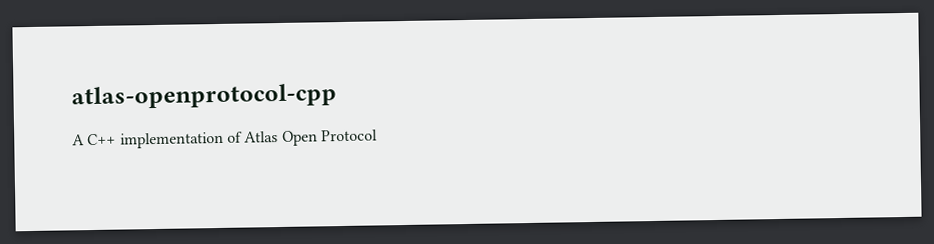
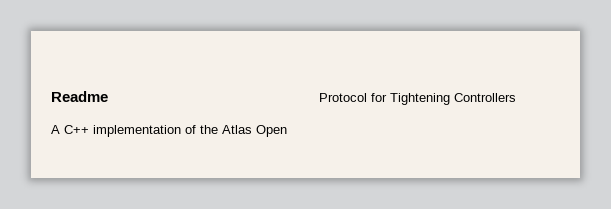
[71,83,337,110] atlas-openprotocol-cpp -> [51,91,108,102] Readme
(243, 137) none -> [200,125,218,134] the
(378, 135) none -> [371,93,516,105] for Tightening Controllers

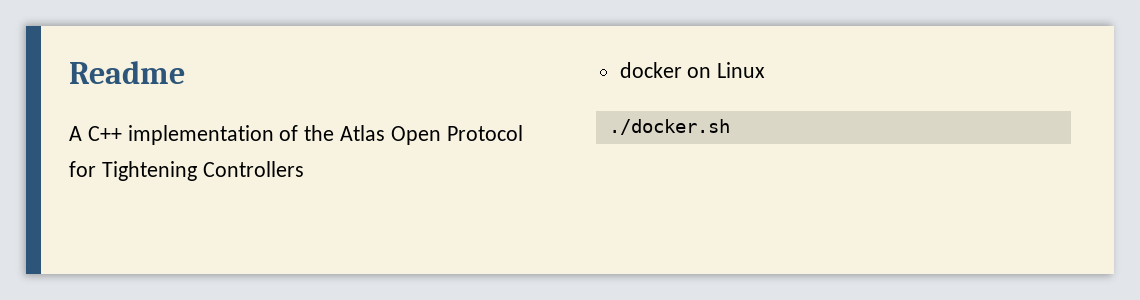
(516, 97) none -> [619,62,766,78] [608,119,730,135] // docker on Linux // ./docker.sh

